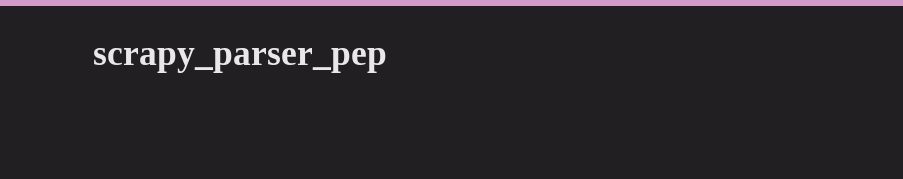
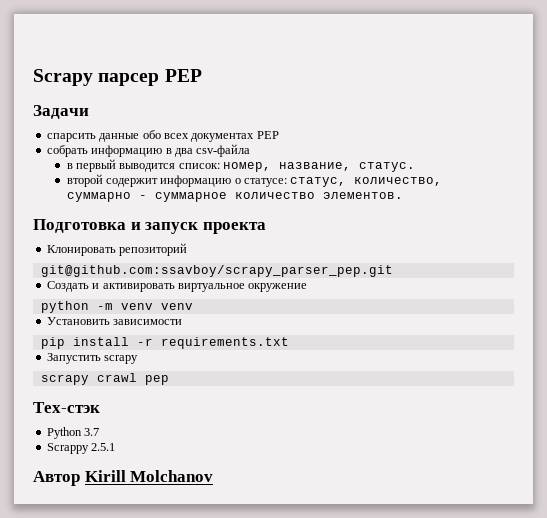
[93,48,387,73] scrapy_parser_pep -> [33,69,202,86] [33,105,89,119] [46,130,279,142] [46,144,251,157] [66,159,416,172] [66,174,443,187] [66,192,403,202] [33,219,266,234] [46,243,188,256] [40,265,393,277] [46,281,308,292] [40,301,193,313] [46,317,183,325] [40,337,289,349] [46,353,139,364] [40,373,169,385] [33,402,100,413] [46,427,100,439] [46,443,116,454] [33,470,214,486] Scrapy парсер PEP // Задачи // спарсить данные обо всех документах PEP // собрать информацию в два csv-файла // в первый выводится список: номер, название, статус. // второй содержит информацию о статусе: cтатус, количество, суммарно - суммарное количество элементов. // Подготовка и запуск проекта // Клонировать репозиторий // git@github.com:ssavboy/scrapy_parser_pep.git // Создать и активировать виртуальное окружение // python -m venv venv // Установить зависимости // pip install -r requirements.txt // Запустить scrapy // scrapy crawl pep // Тех-стэк // Python 3.7 // Scrappy 2.5.1 // Автор Kirill Molchanov

